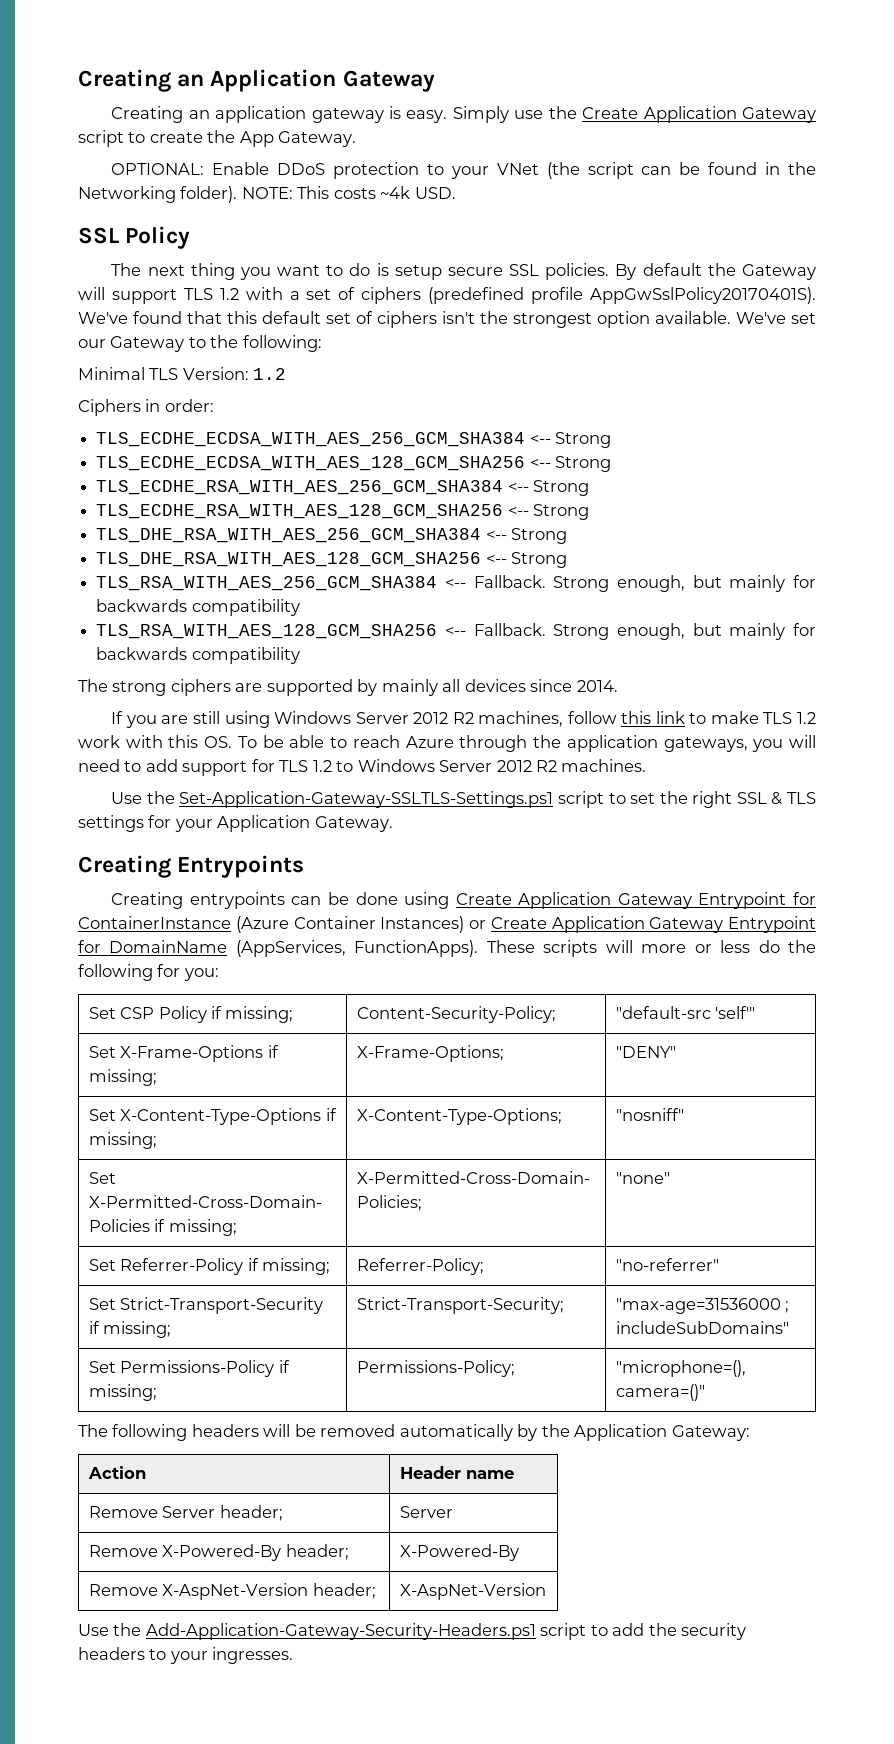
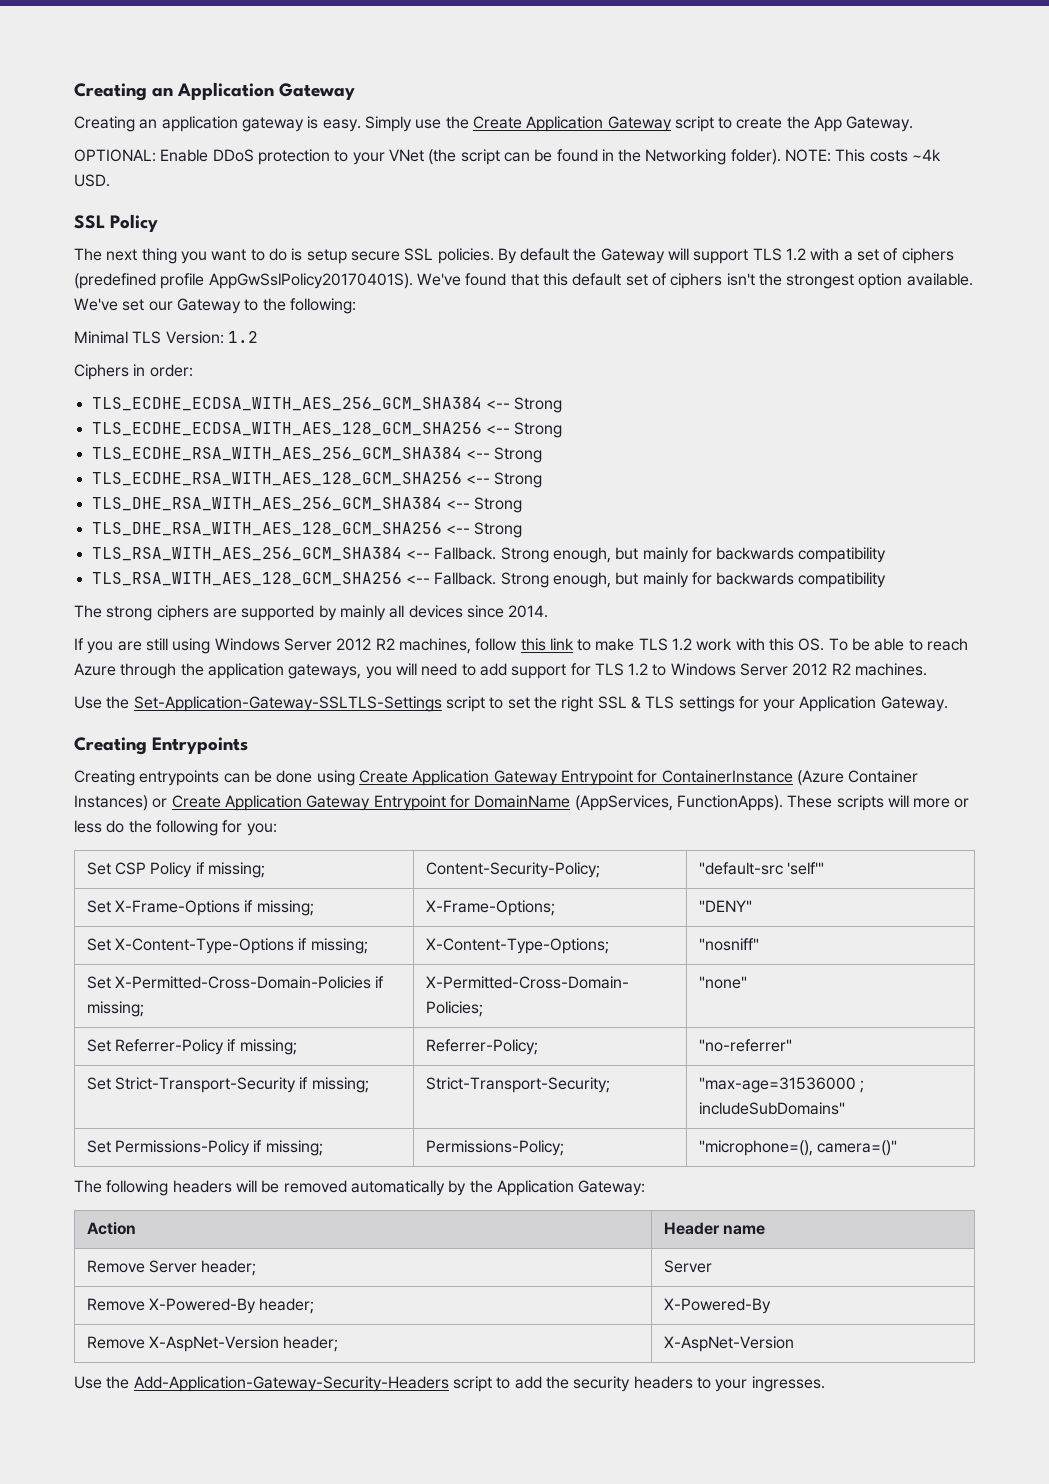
[179,791,554,808] Set-Application-Gateway-SSLTLS-Settings.ps1 -> [133,696,442,712] Set-Application-Gateway-SSLTLS-Settings
[145,1623,536,1640] Add-Application-Gateway-Security-Headers.ps1 -> [133,1376,449,1392] Add-Application-Gateway-Security-Headers

